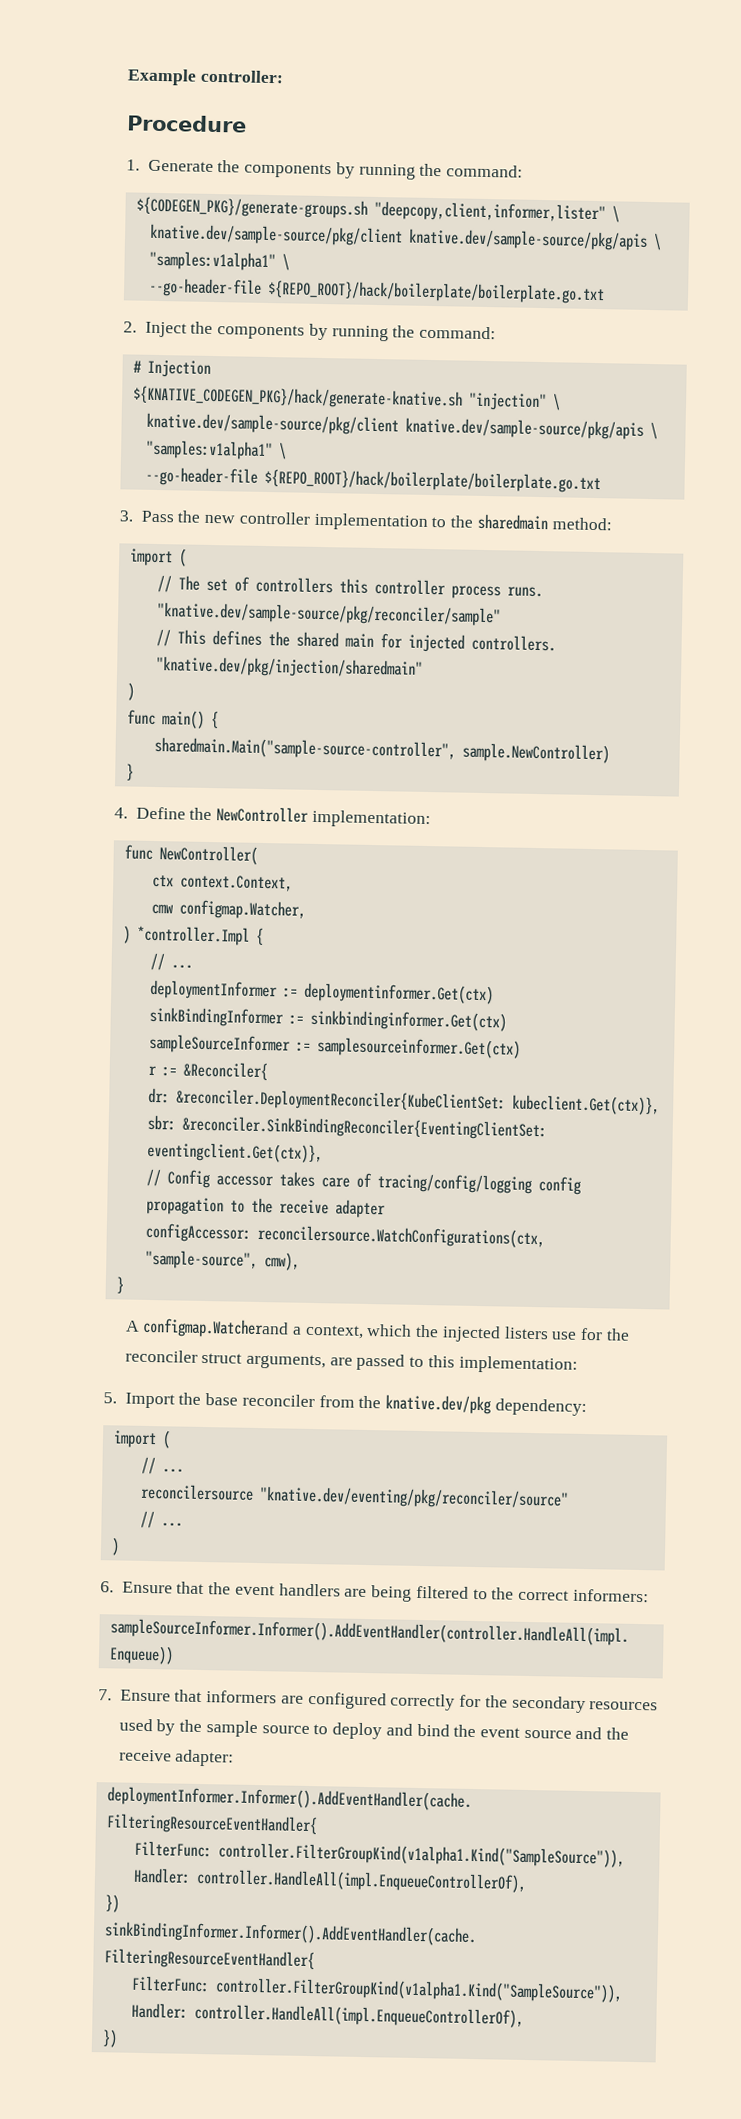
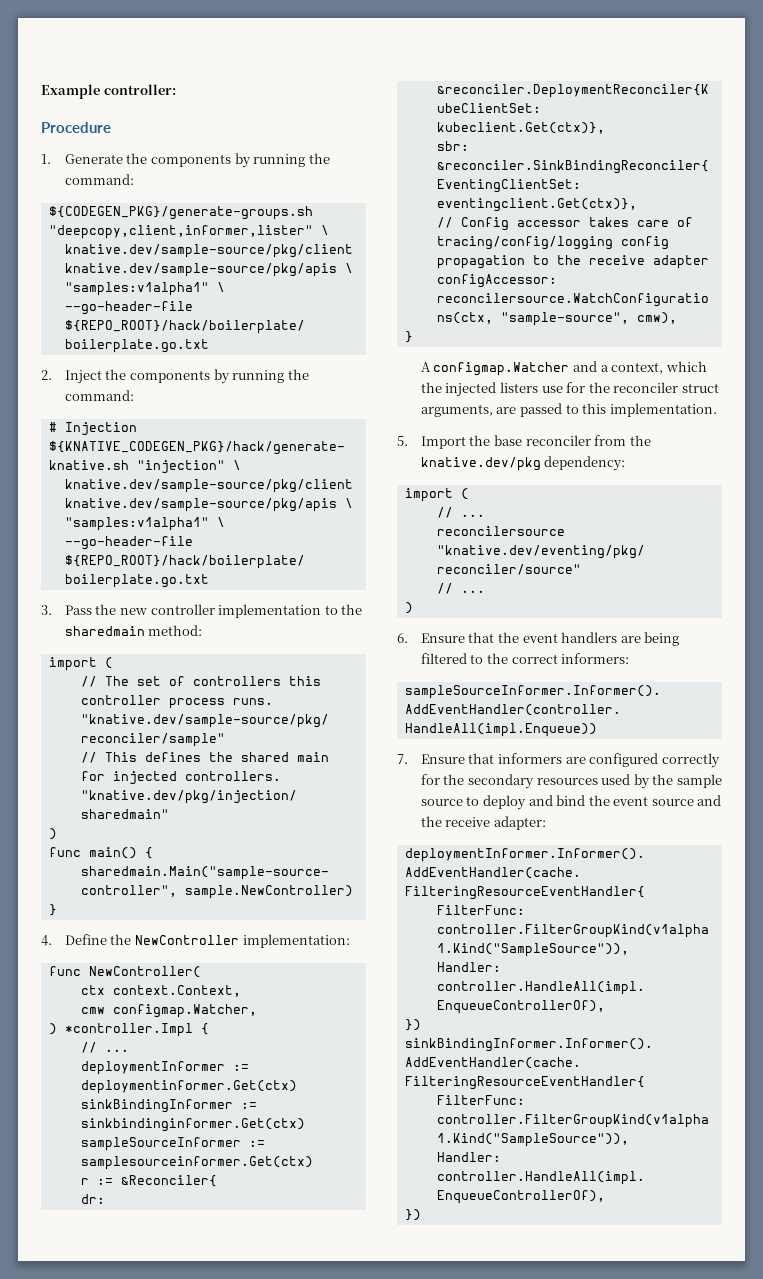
[142,1317,290,1339] configmap.Watcherand -> [433,361,597,376] configmap.Watcher and
[458,1355,578,1374] implementation: -> [609,403,717,417] implementation.

